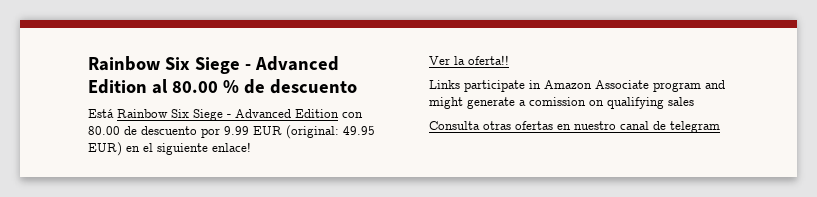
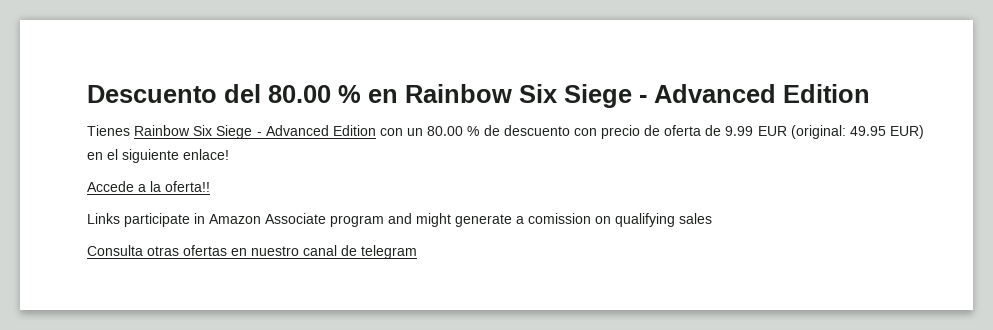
[88,56,339,74] [88,79,357,94] [88,109,114,118] Rainbow Six Siege - Advanced Edition al 80.00 % de descuento // Está -> [87,84,870,108] [87,125,130,136] Descuento del 80.00 % en Rainbow Six Siege - Advanced Edition // Tienes
[88,126,220,138] 80.00 de descuento por -> [407,125,722,139] un 80.00 % de descuento con precio de oferta de
[429,56,450,65] Ver -> [87,181,146,192] Accede a

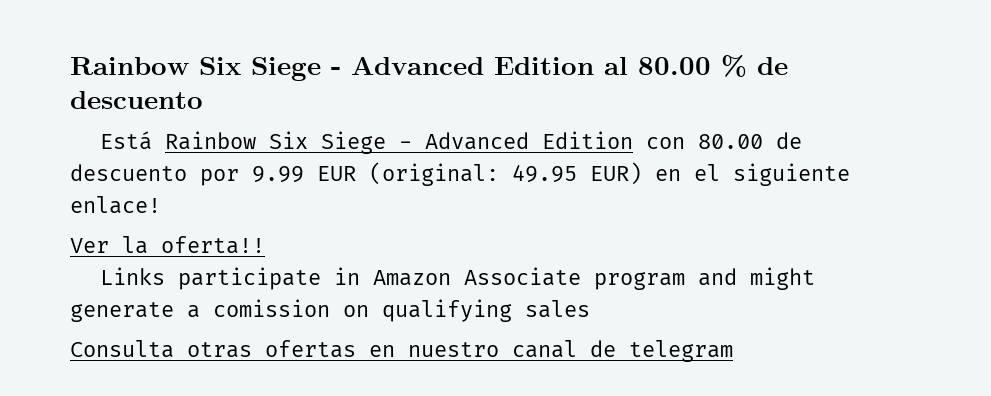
[87,84,870,108] [87,125,130,136] Descuento del 80.00 % en Rainbow Six Siege - Advanced Edition // Tienes -> [70,55,788,81] [70,91,203,109] [100,131,153,150] Rainbow Six Siege - Advanced Edition al 80.00 % de descuento // Está
[407,125,722,139] un 80.00 % de descuento con precio de oferta de -> [698,132,803,149] [70,164,239,186] 80.00 de descuento por
[87,181,146,192] Accede a -> [70,238,109,253] Ver

